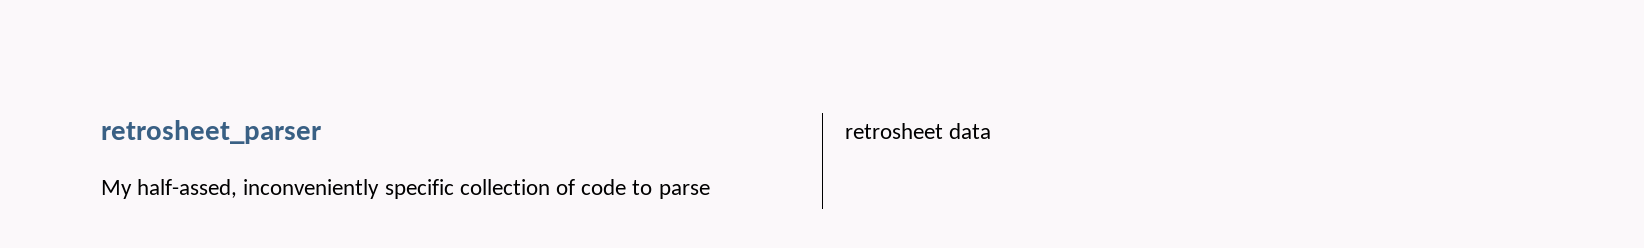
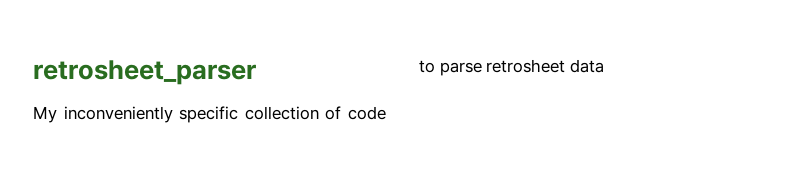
[137,179,238,198] half-assed, -> (57, 114) none

